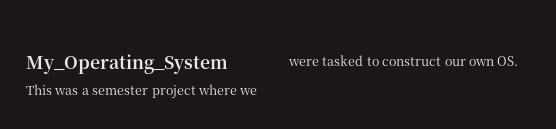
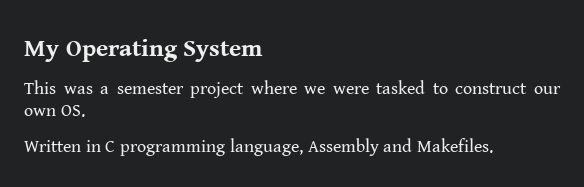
[26,54,228,74] My_Operating_System -> [24,39,264,62] My Operating System
(519, 61) none -> [24,138,494,156] // Written in C programming language, Assembly and Makefiles.

